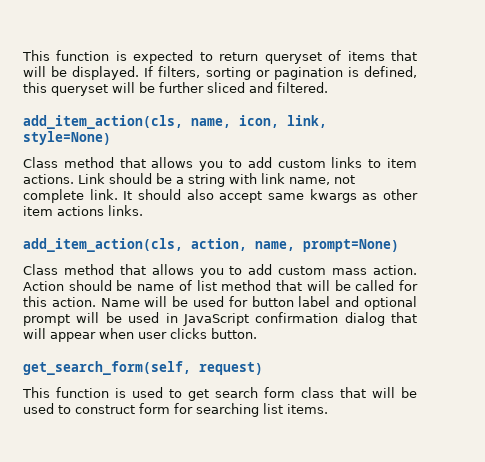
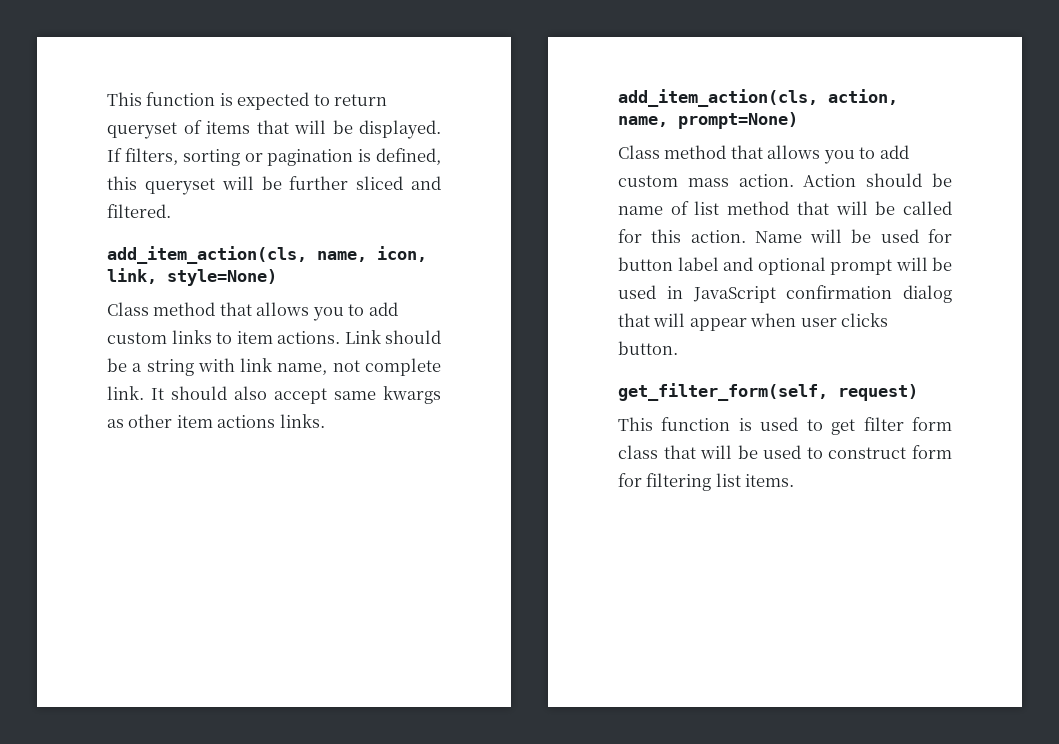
[23,361,191,375] get_search_form(self, -> [618,383,828,401] get_filter_form(self,
[215,387,258,398] search -> [863,417,904,431] filter
[196,403,259,417] searching -> [646,473,712,491] filtering

